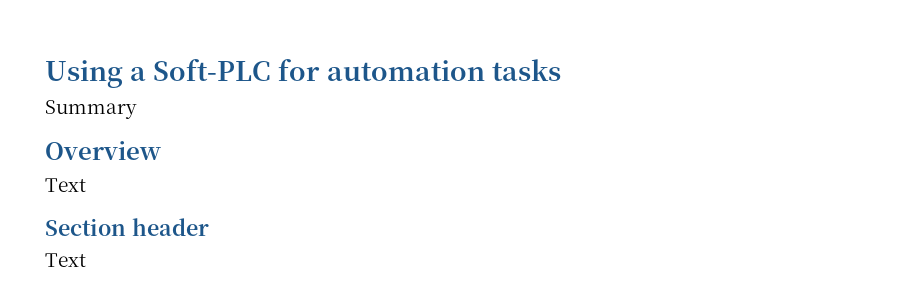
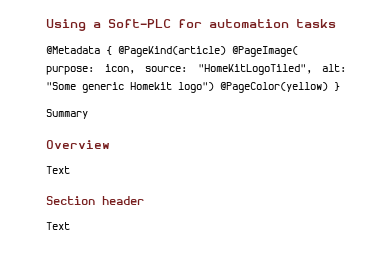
(561, 70) none -> [46,46,298,57] [46,64,346,75] [46,82,340,93] // @Metadata { @PageKind(article) @PageImage( purpose: icon, source: "HomeKitLogoTiled", alt: "Some generic Homekit logo") @PageColor(yellow) }

